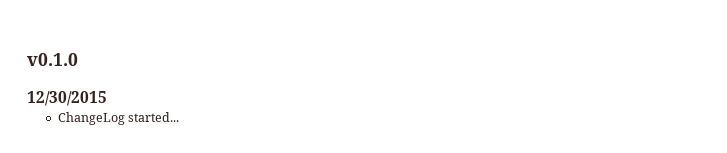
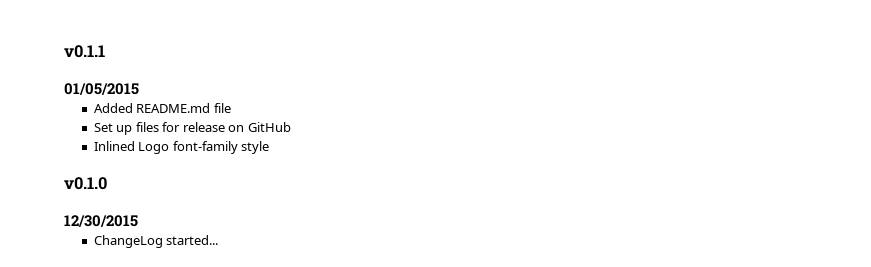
(27, 59) none -> [64,45,105,58] [64,83,139,95] [93,103,231,113] [93,122,291,135] [93,141,270,154] v0.1.1 // 01/05/2015 // Added README.md file // Set up files for release on GitHub // Inlined Logo font-family style //

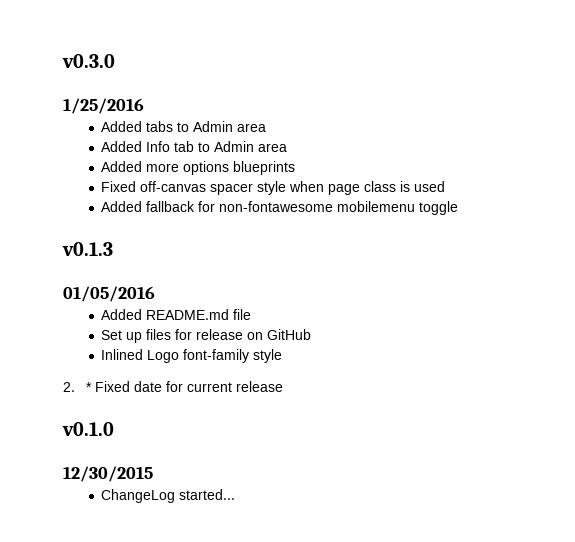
[64,45,105,58] [64,83,139,95] v0.1.1 // 01/05/2015 -> [62,54,115,68] [63,98,144,114] [101,121,267,132] [101,141,288,152] [101,161,296,175] [101,181,446,195] [101,201,459,215] [62,242,113,256] [63,286,155,302] v0.3.0 // 1/25/2016 // Added tabs to Admin area // Added Info tab to Admin area // Added more options blueprints // Fixed off-canvas spacer style when page class is used // Added fallback for non-fontawesome mobilemenu toggle // v0.1.3 // 01/05/2016
(270, 147) none -> [63,381,283,392] // 2. * Fixed date for current release

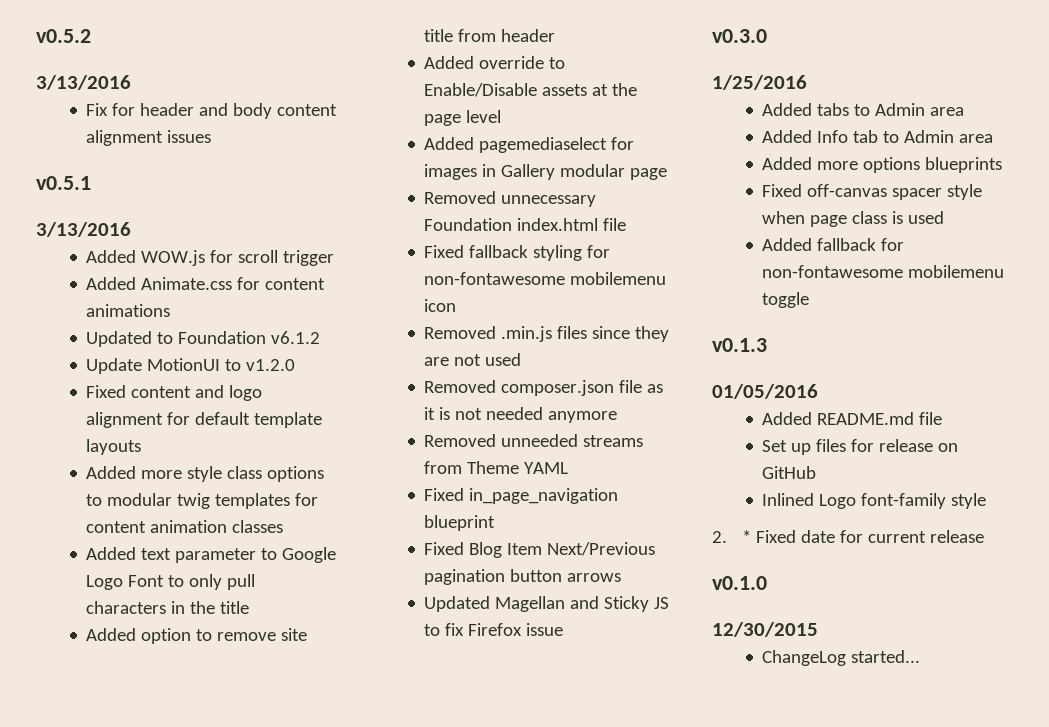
(62, 61) none -> [36,29,91,43] [36,75,131,90] [86,103,338,119] [86,130,212,146] [36,176,91,190] [36,222,131,237] [86,250,335,266] [86,277,326,290] [86,304,171,317] [86,331,321,347] [86,358,296,374] [86,385,263,401] [86,412,323,428] [86,439,142,455] [86,466,325,482] [86,493,319,509] [86,520,284,533] [86,547,337,563] [86,574,256,590] [86,601,250,614] [86,628,308,644] [424,29,556,42] [424,56,566,69] [424,83,638,97] [424,110,502,126] [424,137,635,153] [424,164,668,180] [424,191,597,207] [424,218,627,231] [424,245,611,261] [424,272,667,285] [424,299,457,312] [424,326,670,342] [424,353,522,366] [424,380,664,396] [424,407,618,423] [424,434,644,447] [424,461,569,474] [424,488,619,504] [424,515,496,531] [424,542,656,558] [424,569,622,585] [424,596,670,612] [424,623,564,636] v0.5.2 // 3/13/2016 // Fix for header and body content alignment issues // v0.5.1 // 3/13/2016 // Added WOW.js for scroll trigger // Added Animate.css for content animations // Updated to Foundation v6.1.2 // Update MotionUI to v1.2.0 // Fixed content and logo alignment for default template layouts // Added more style class options to modular twig templates for content animation classes // Added text parameter to Google Logo Font to only pull characters in the title // Added option to remove site title from header // Added override to Enable/Disable assets at the page level // Added pagemediaselect for images in Gallery modular page // Removed unnecessary Foundation index.html file // Fixed fallback styling for non-fontawesome mobilemenu icon // Removed .min.js files since they are not used // Removed composer.json file as it is not needed anymore // Removed unneeded streams from Theme YAML // Fixed in_page_navigation blueprint // Fixed Blog Item Next/Previous pagination button arrows // Updated Magellan and Sticky JS to fix Firefox issue //

